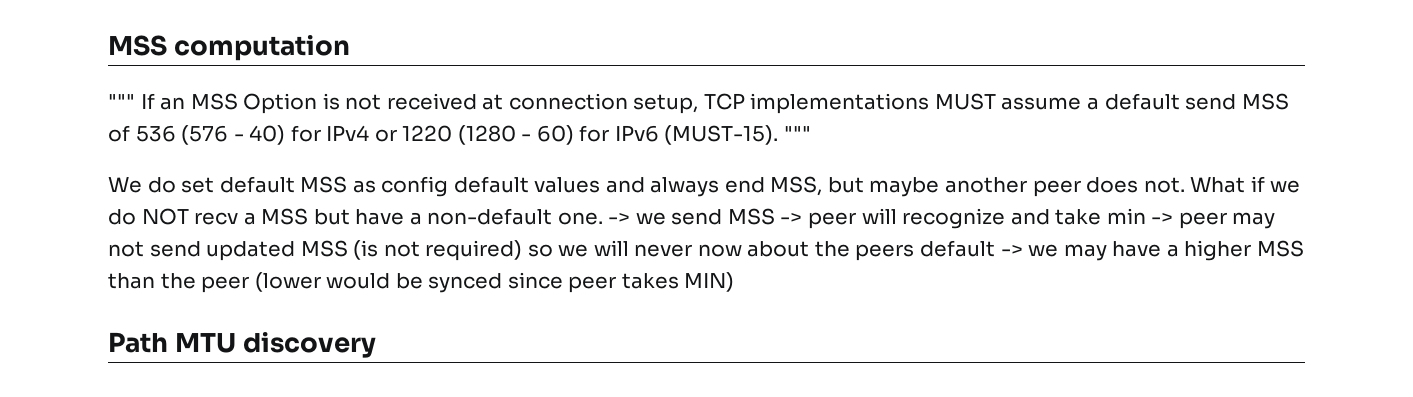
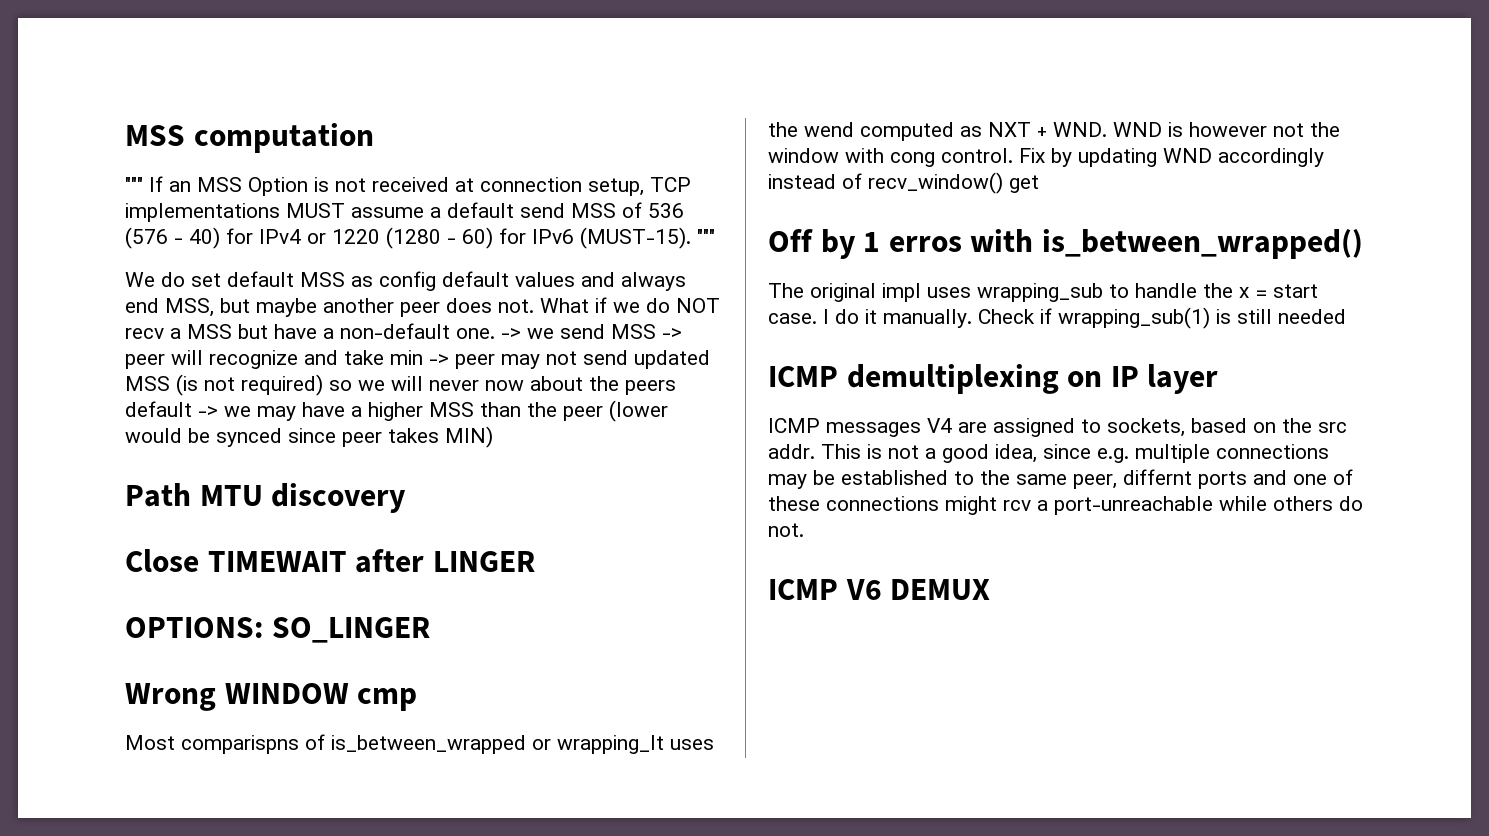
(377, 345) none -> [125,549,535,573] [125,617,430,643] [125,683,418,711] [125,734,714,754] [768,122,1340,141] [768,148,1324,167] [768,172,1039,194] [768,229,1363,259] [768,283,1318,302] [768,307,1346,329] [768,364,1219,394] [768,418,1347,437] [768,444,1329,463] [768,469,1353,489] [768,496,1363,515] [768,523,804,537] [768,579,991,600] // Close TIMEWAIT after LINGER // OPTIONS: SO_LINGER // Wrong WINDOW cmp // Most comparispns of is_between_wrapped or wrapping_lt uses the wend computed as NXT + WND. WND is however not the window with cong control. Fix by updating WND accordingly instead of recv_window() get // Off by 1 erros with is_between_wrapped() // The original impl uses wrapping_sub to handle the x = start case. I do it manually. Check if wrapping_sub(1) is still needed // ICMP demultiplexing on IP layer // ICMP messages V4 are assigned to sockets, based on the src addr. This is not a good idea, since e.g. multiple connections may be established to the same peer, differnt ports and one of these connections might rcv a port-unreachable while others do not. // ICMP V6 DEMUX

